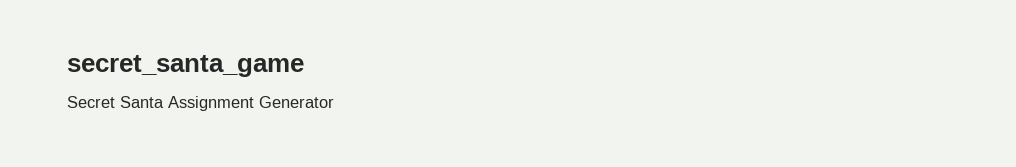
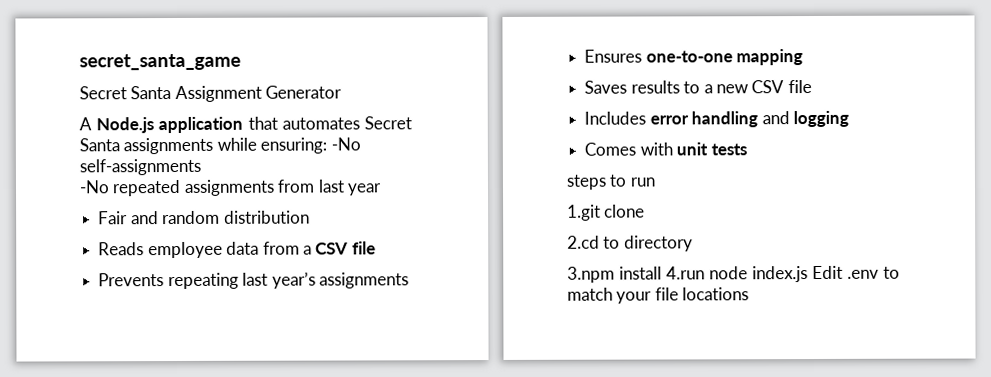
(334, 102) none -> [79,116,413,134] [79,137,361,155] [79,158,201,176] [79,179,383,197] [98,210,310,225] [98,241,376,259] [98,271,409,290] [584,49,804,66] [584,80,812,94] [584,110,849,128] [584,142,747,156] [566,174,655,190] [567,204,646,221] [567,235,693,252] [567,265,900,283] [567,287,750,304] // A Node.js application that automates Secret Santa assignments while ensuring: -No self-assignments // -No repeated assignments from last year // Fair and random distribution // Reads employee data from a CSV file // Prevents repeating last year’s assignments // Ensures one-to-one mapping // Saves results to a new CSV file // Includes error handling and logging // Comes with unit tests // steps to run // 1.git clone // 2.cd to directory // 3.npm install 4.run node index.js Edit .env to match your file locations

